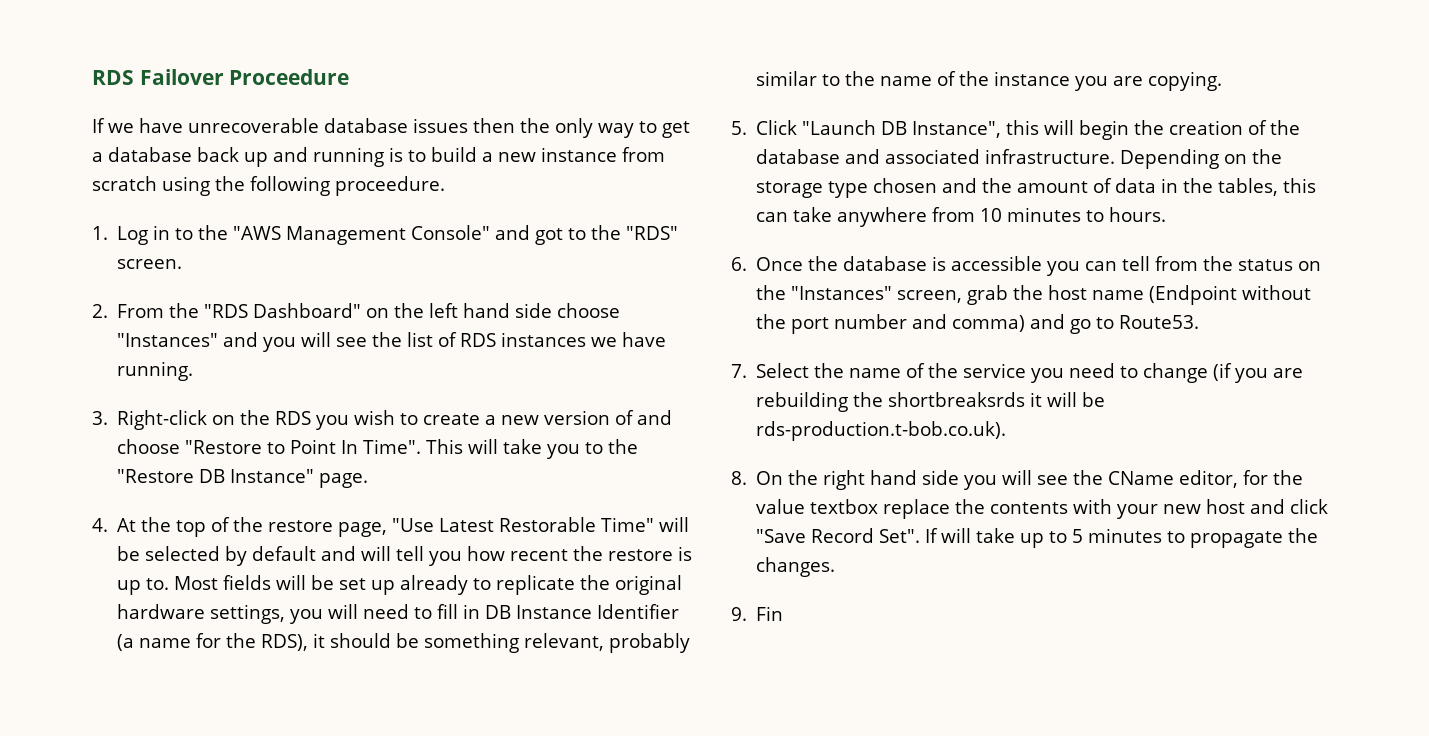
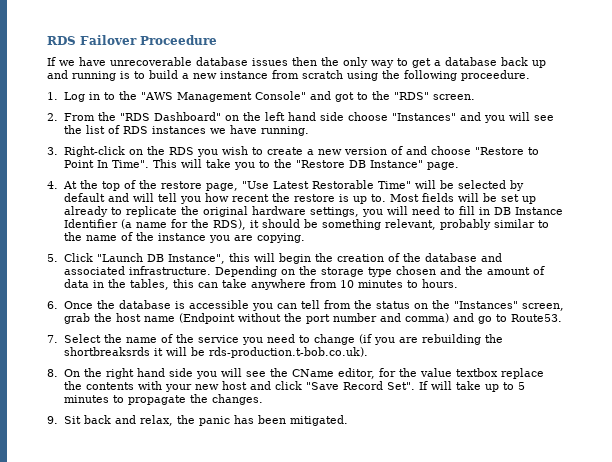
[756,606,784,621] Fin -> [63,415,348,426] Sit back and relax, the panic has been mitigated.

